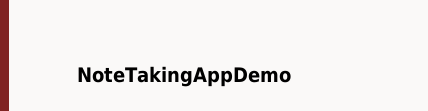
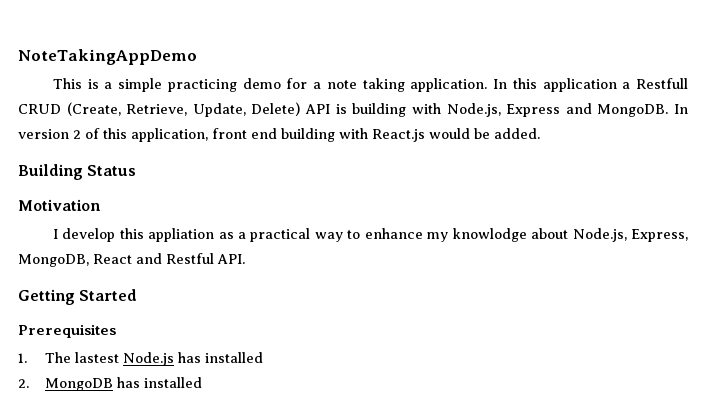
(291, 76) none -> [52,78,689,92] [18,102,689,117] [18,128,540,142] [18,164,137,180] [18,199,101,211] [52,228,689,242] [18,253,245,267] [18,289,138,305] [18,324,116,338] [18,352,263,366] [18,377,202,391] // This is a simple practicing demo for a note taking application. In this application a Restfull CRUD (Create, Retrieve, Update, Delete) API is building with Node.js, Express and MongoDB. In version 2 of this application, front end building with React.js would be added. // Building Status // Motivation // I develop this appliation as a practical way to enhance my knowlodge about Node.js, Express, MongoDB, React and Restful API. // Getting Started // Prerequisites // 1. The lastest Node.js has installed // 2. MongoDB has installed

